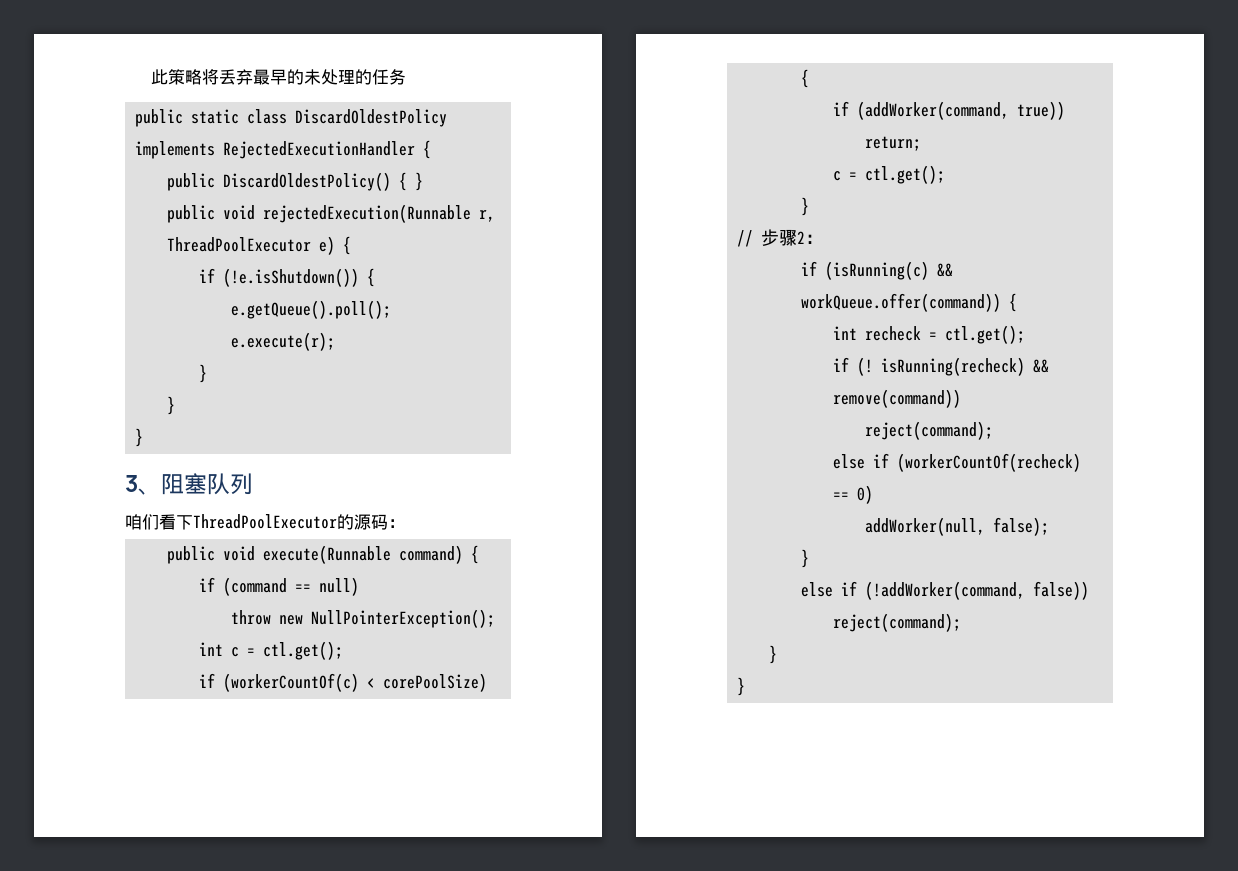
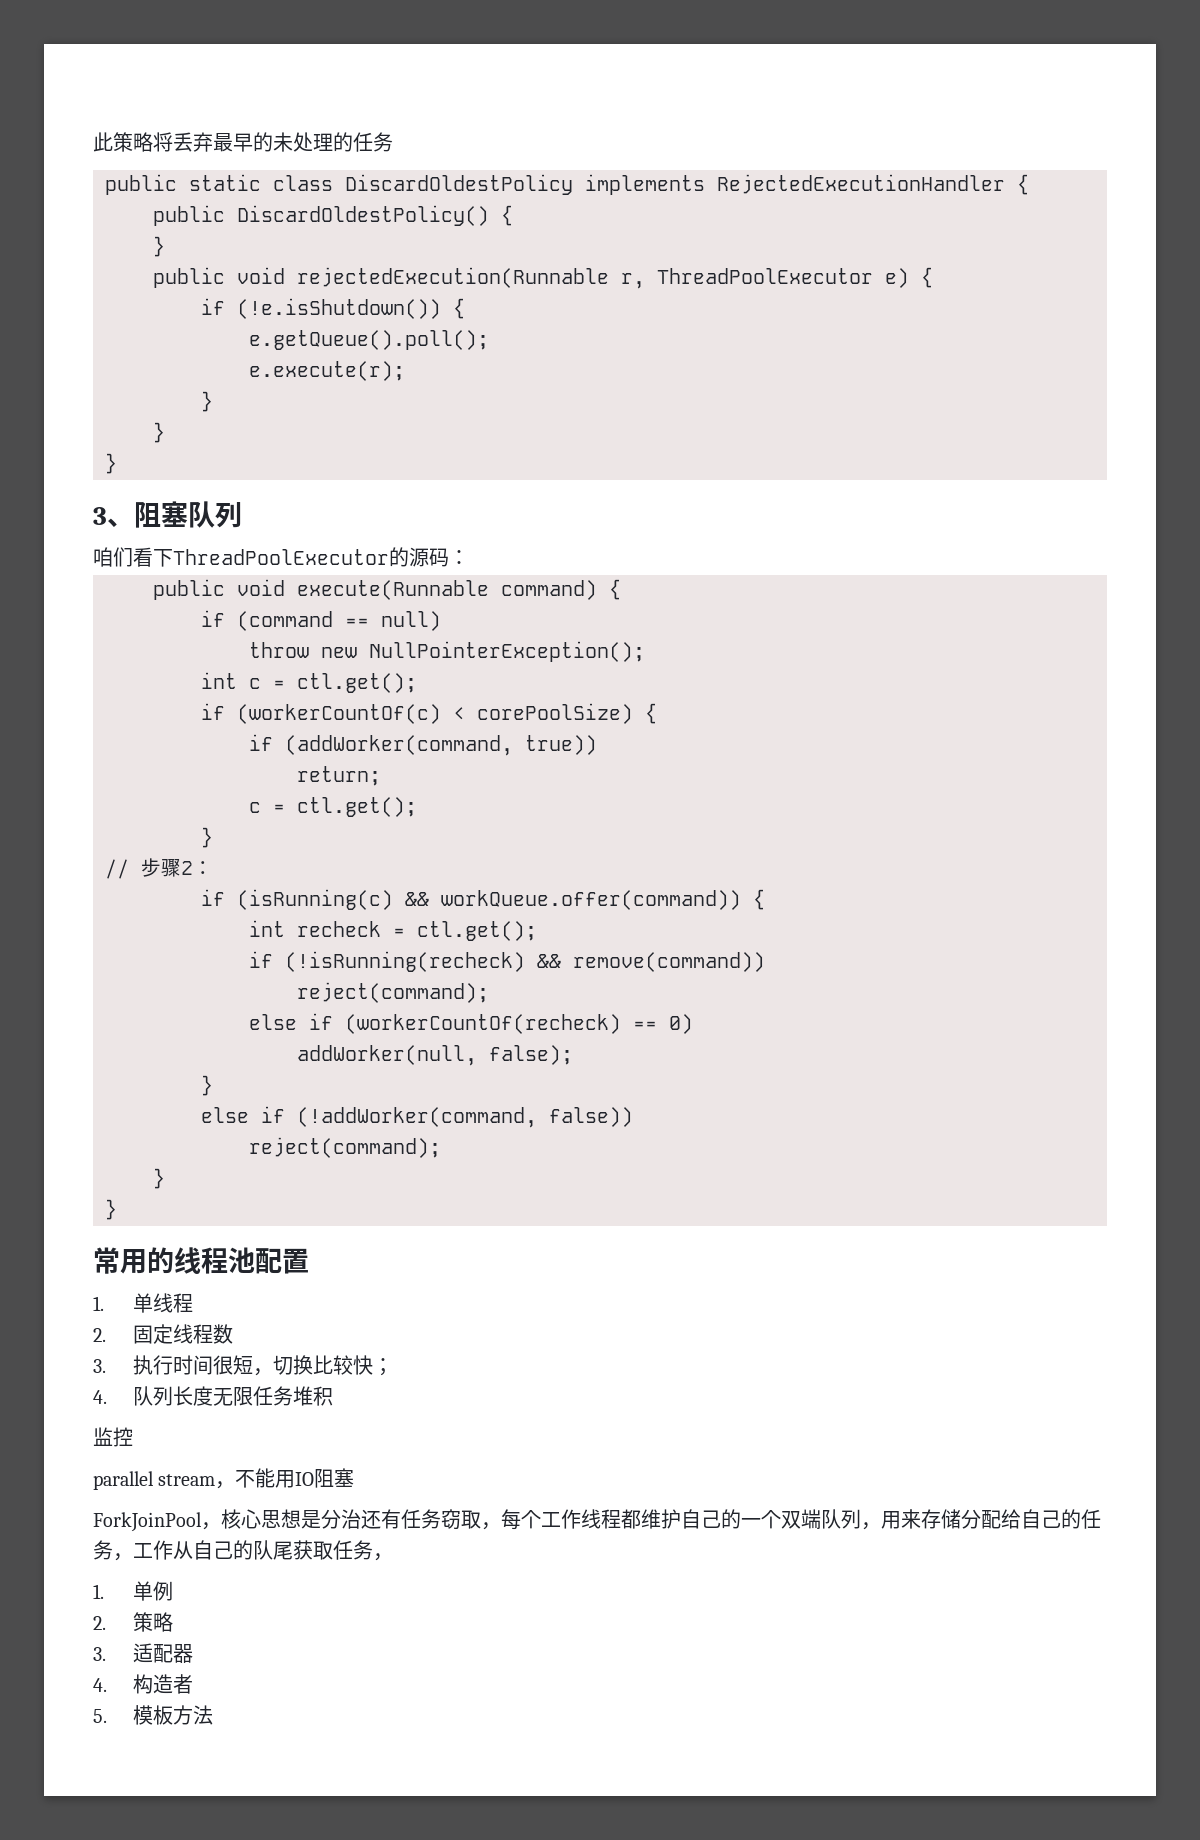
(408, 181) none -> (513, 215) //
[857,357,1026,376] (! isRunning(recheck) -> [285,951,525,972] (!isRunning(recheck)
(746, 686) none -> [93,1247,309,1274] [93,1293,193,1313] [93,1324,233,1344] [93,1355,393,1376] [93,1386,333,1406] [93,1427,133,1447] [93,1468,355,1490] [93,1509,1101,1532] [93,1540,393,1561] [93,1581,173,1601] [93,1612,173,1632] [93,1643,193,1663] [93,1674,193,1694] [93,1705,213,1725] // 常用的线程池配置 // 1.单线程 // 2.固定线程数 // 3.执行时间很短，切换比较快； // 4.队列长度无限任务堆积 // 监控 // parallel stream，不能用IO阻塞 // ForkJoinPool，核心思想是分治还有任务窃取，每个工作线程都维护自己的一个双端队列，用来存储分配给自己的任务，工作从自己的队尾获取任务， // 1.单例 // 2.策略 // 3.适配器 // 4.构造者 // 5.模板方法

